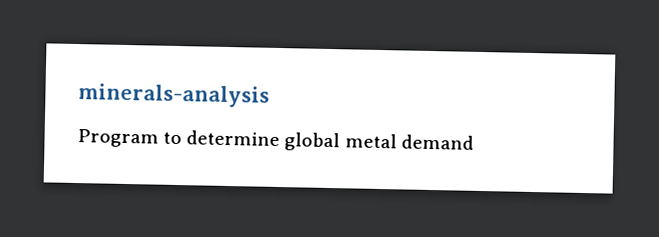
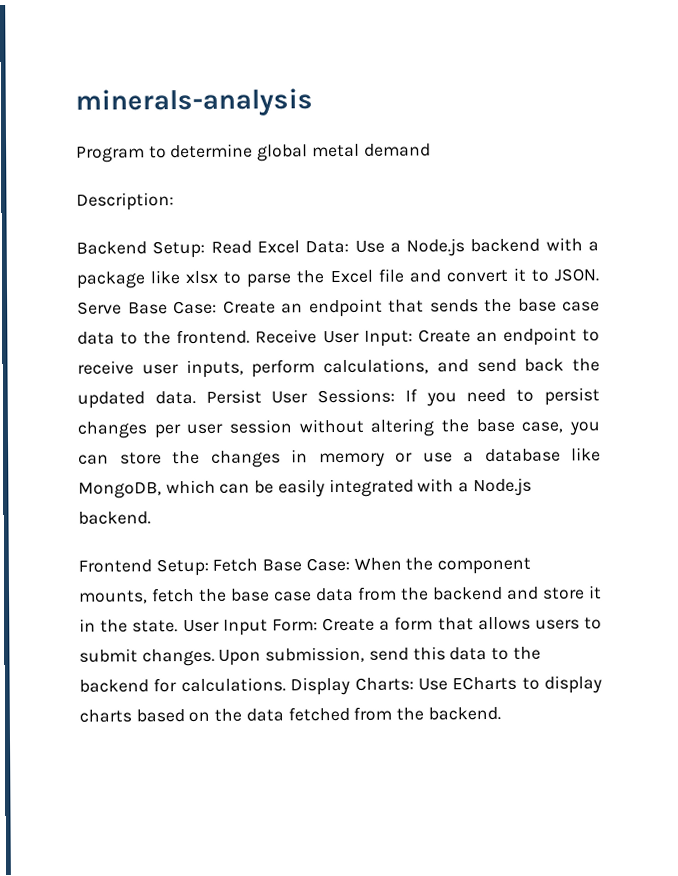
(474, 142) none -> [76,192,174,211] [76,237,600,259] [76,267,599,289] [77,298,600,318] [77,327,601,347] [77,358,600,379] [77,387,600,409] [77,418,600,439] [78,447,601,468] [78,477,532,499] [78,511,151,525] [78,557,532,577] [79,585,602,604] [79,616,603,636] [79,646,541,667] [79,675,602,696] [79,706,501,723] // Description: // Backend Setup: Read Excel Data: Use a Node.js backend with a package like xlsx to parse the Excel file and convert it to JSON. Serve Base Case: Create an endpoint that sends the base case data to the frontend. Receive User Input: Create an endpoint to receive user inputs, perform calculations, and send back the updated data. Persist User Sessions: If you need to persist changes per user session without altering the base case, you can store the changes in memory or use a database like MongoDB, which can be easily integrated with a Node.js backend. // Frontend Setup: Fetch Base Case: When the component mounts, fetch the base case data from the backend and store it in the state. User Input Form: Create a form that allows users to submit changes. Upon submission, send this data to the backend for calculations. Display Charts: Use ECharts to display charts based on the data fetched from the backend.

